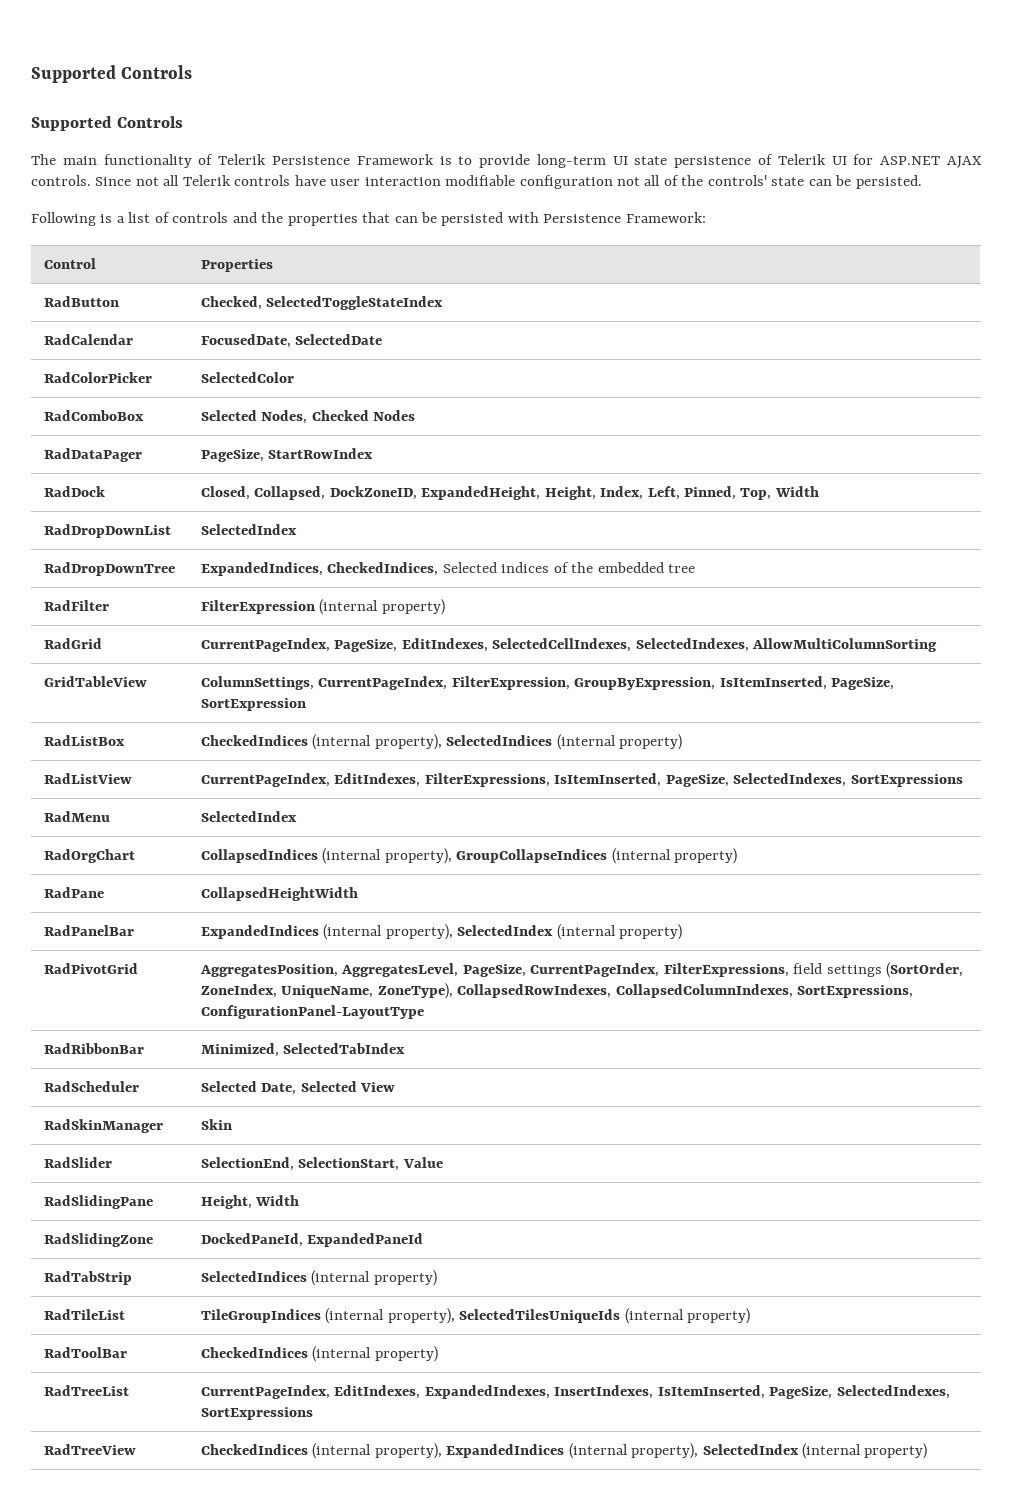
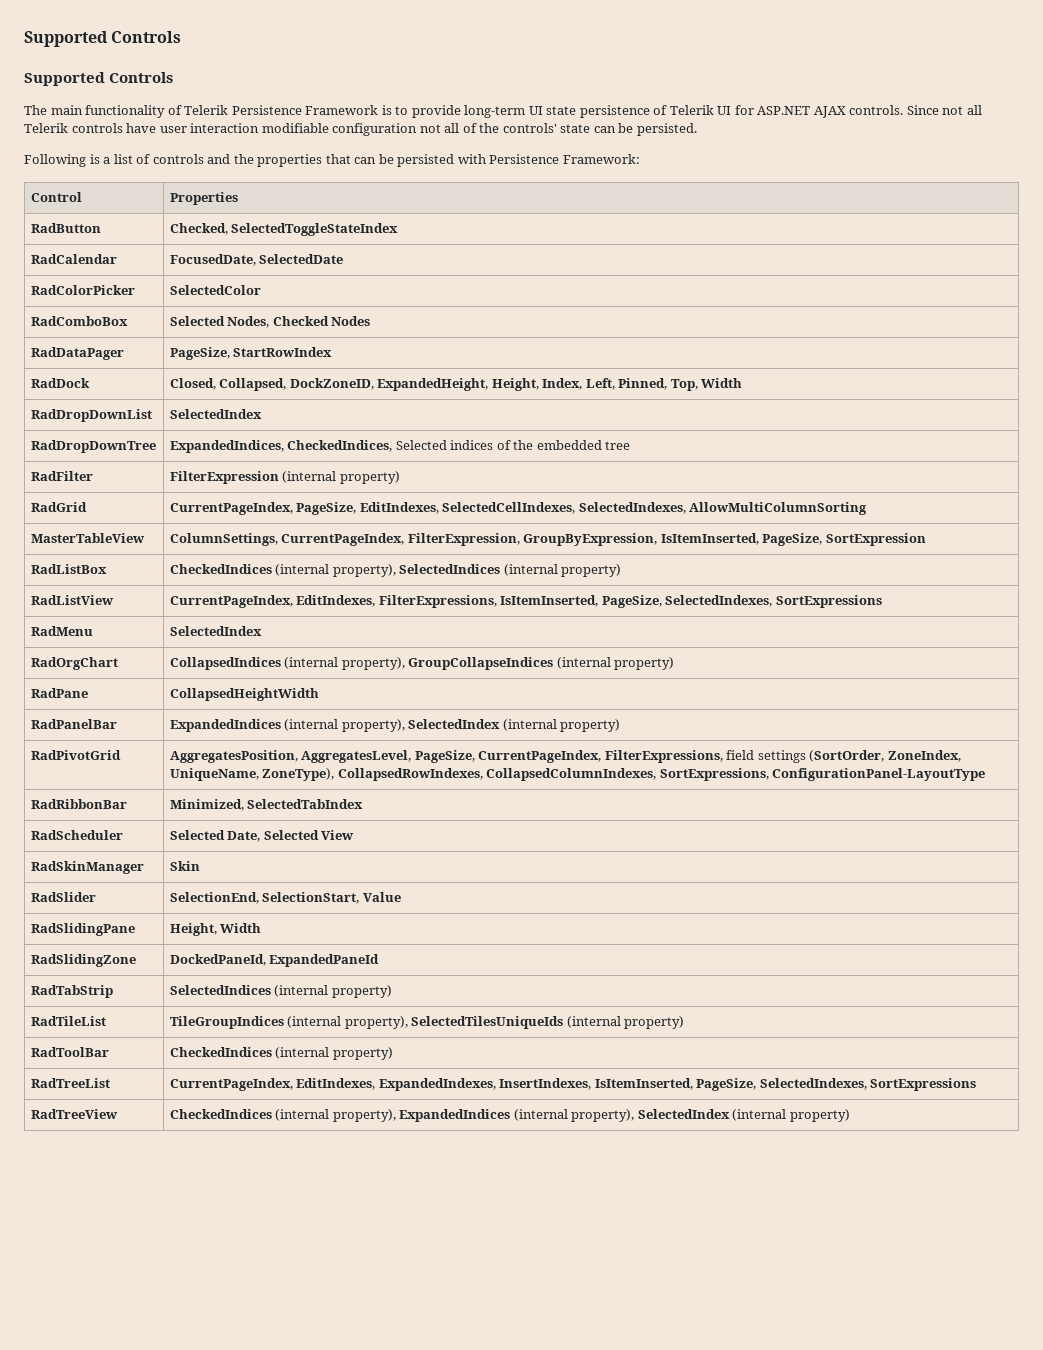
[43,676,147,687] GridTableView -> [30,533,145,543] MasterTableView

